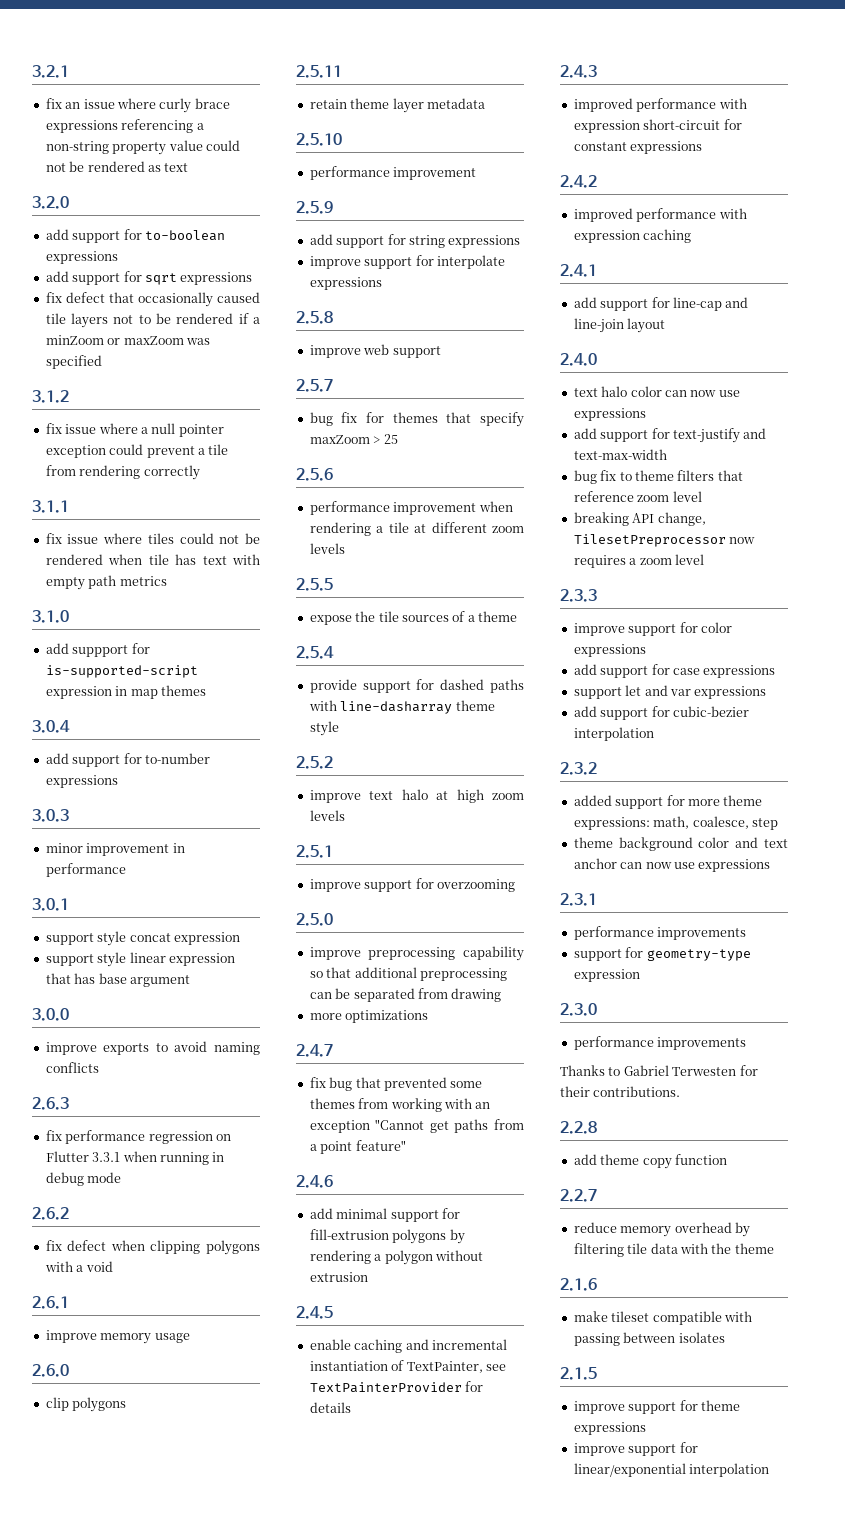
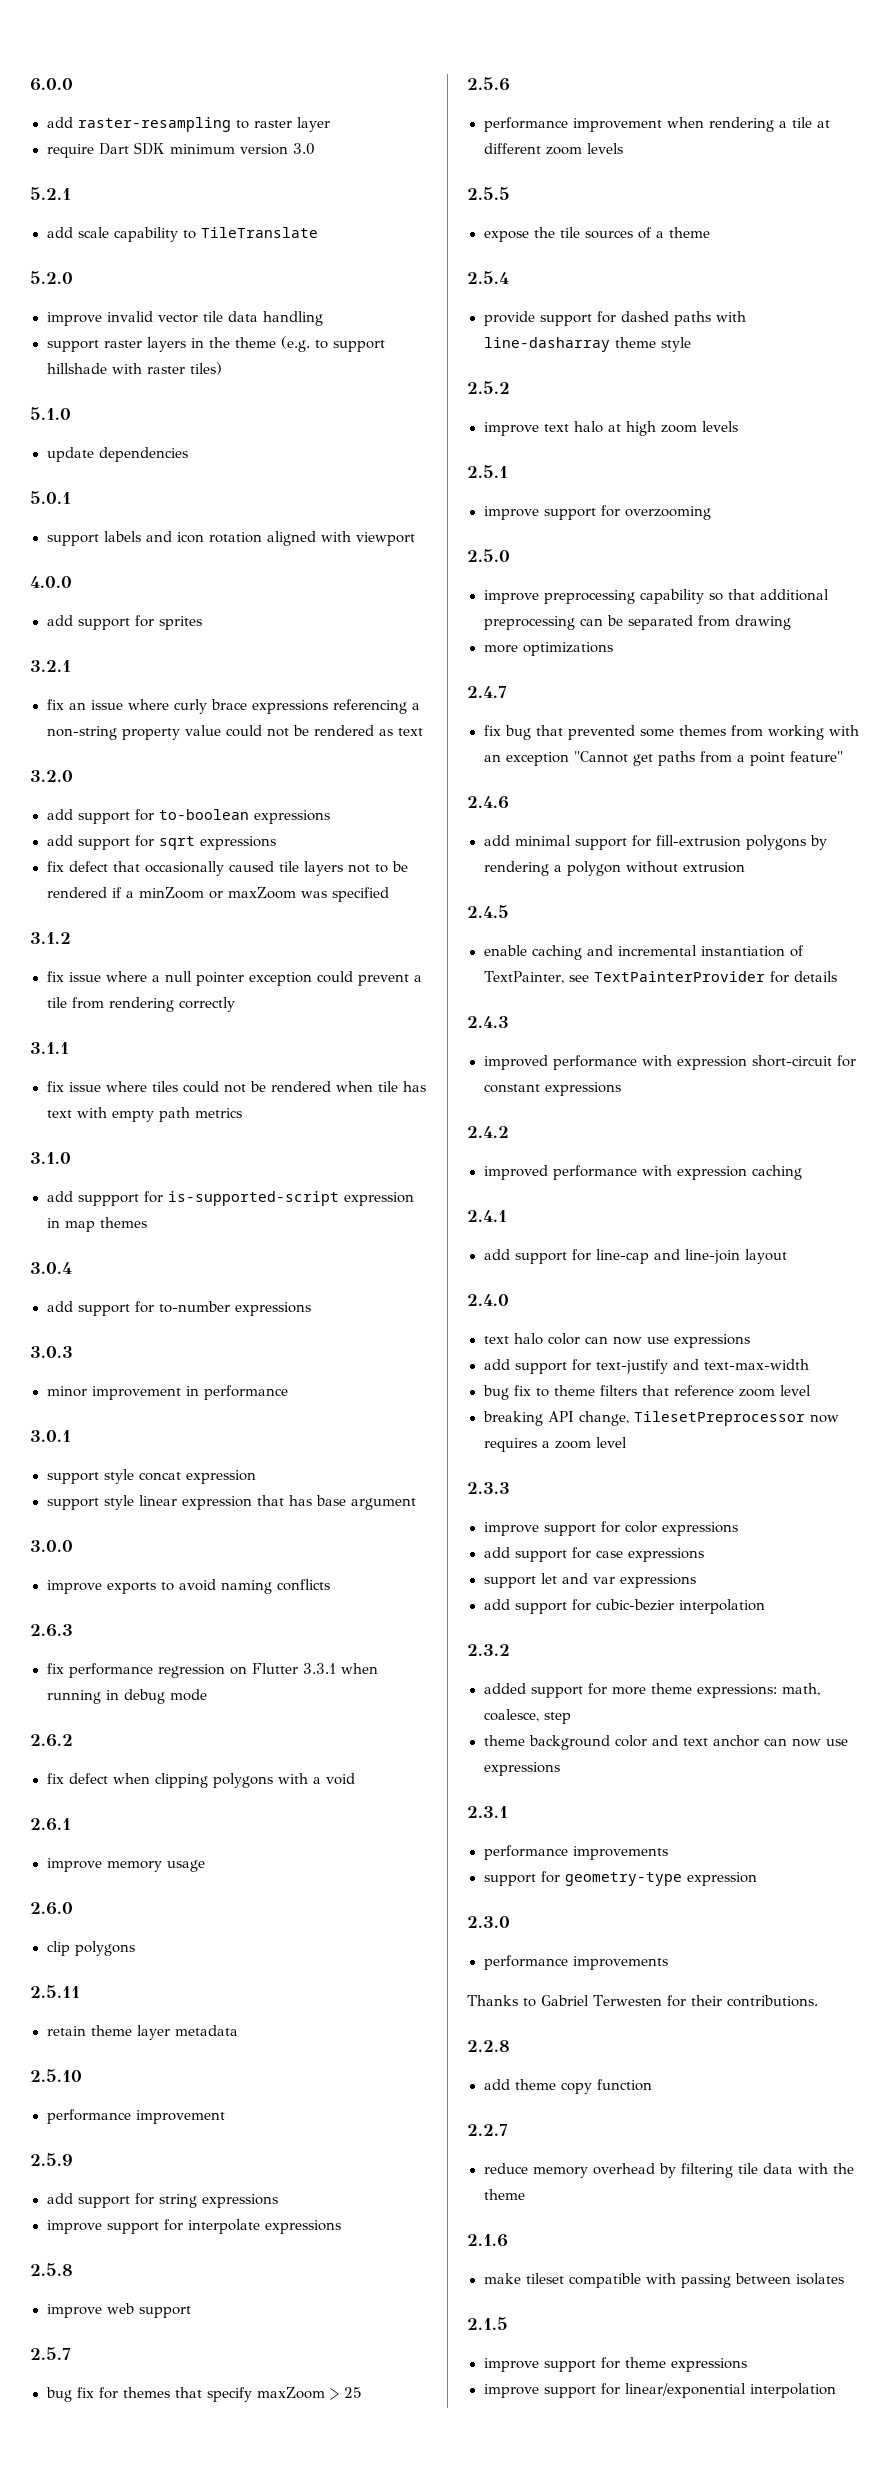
(32, 71) none -> [30,78,73,91] [46,117,330,132] [46,142,315,158] [30,187,71,200] [46,227,318,242] [30,271,73,284] [46,311,323,326] [46,336,385,352] [46,362,222,375] [30,407,71,420] [46,447,188,462] [30,491,71,504] [46,531,415,546] [30,576,72,588] [46,615,202,630] 6.0.0 // add raster-resampling to raster layer // require Dart SDK minimum version 3.0 // 5.2.1 // add scale capability to TileTranslate // 5.2.0 // improve invalid vector tile data handling // support raster layers in the theme (e.g. to support hillshade with raster tiles) // 5.1.0 // update dependencies // 5.0.1 // support labels and icon rotation aligned with viewport // 4.0.0 // add support for sprites //

